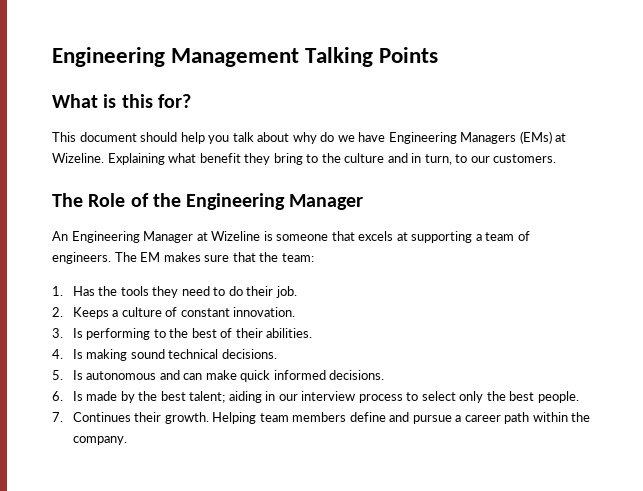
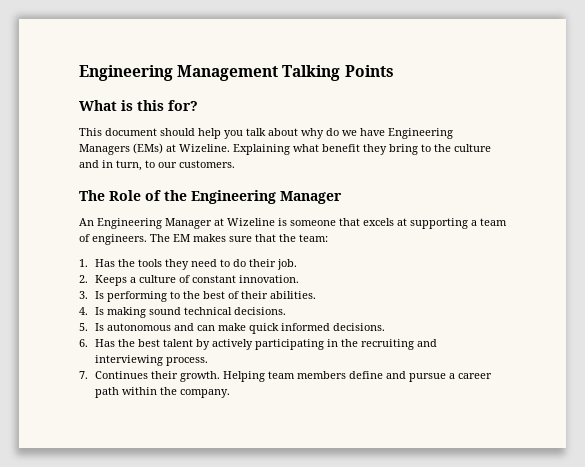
[72,391,579,403] Is made by the best talent; aiding in our interview process to select only the best people. -> [95,339,438,350] [95,355,209,366] Has the best talent by actively participating in the recruiting and interviewing process.

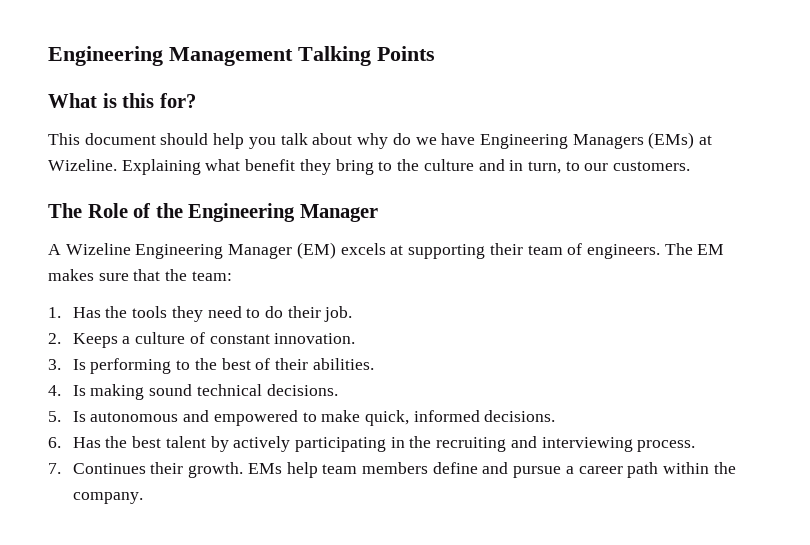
[79,218,360,229] An Engineering Manager at Wizeline is someone that -> [48,242,336,259] A Wizeline Engineering Manager (EM)
[471,220,477,226] a -> [489,243,523,255] their
[197,323,280,334] can make quick -> [213,410,409,426] empowered to make quick,
[223,371,266,382] Helping -> [247,462,318,478] EMs help

